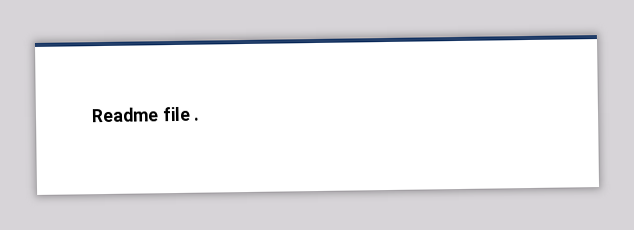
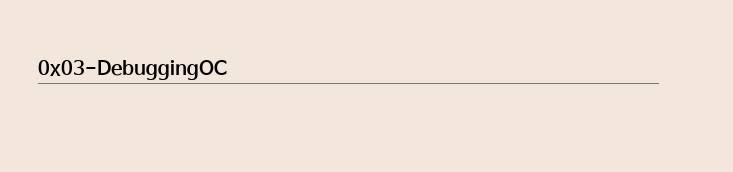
[91,106,201,123] Readme file . -> [38,60,227,80] 0x03-DebuggingOC

